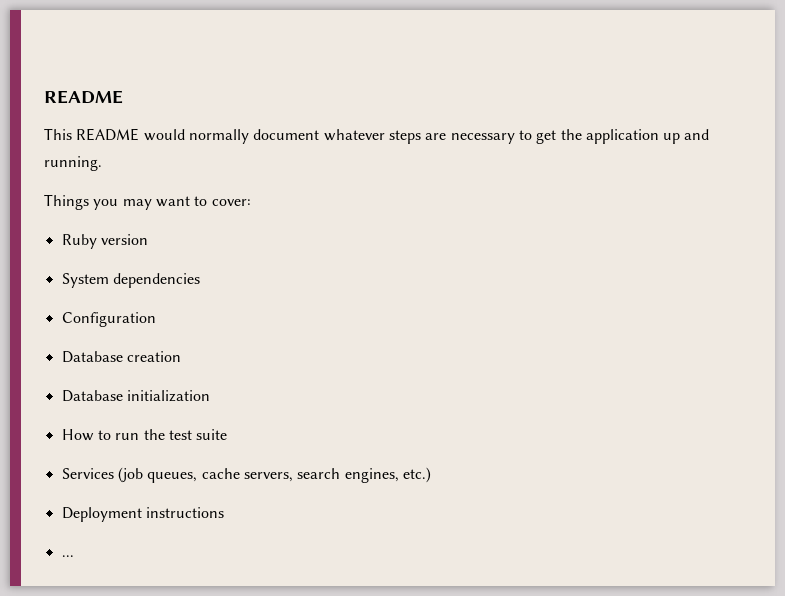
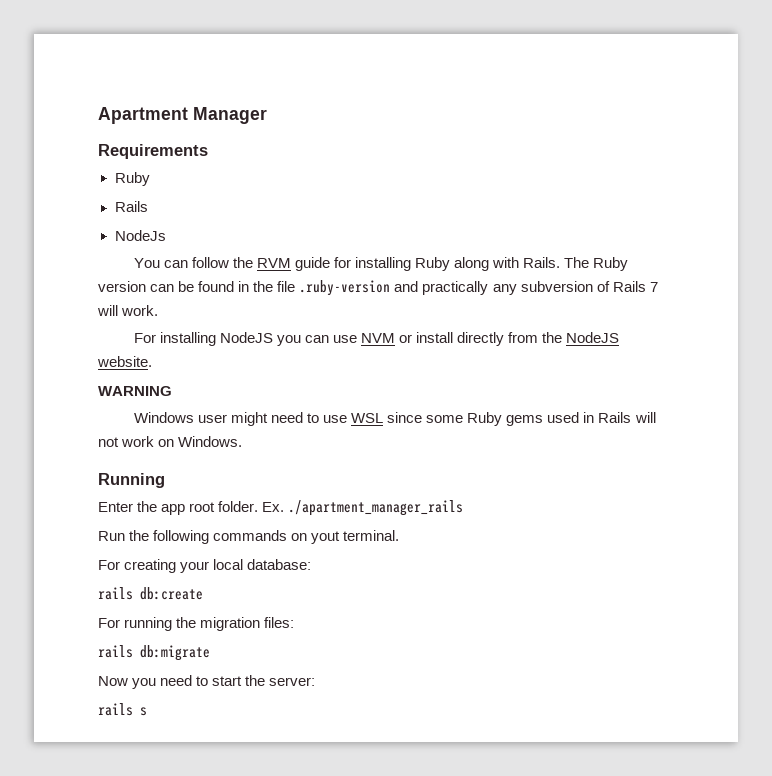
[44,90,123,104] [44,128,710,144] [44,156,102,171] [44,194,251,210] [61,234,148,249] [61,273,200,288] [61,312,156,327] [61,351,181,363] [61,390,210,402] [61,429,228,441] [61,467,431,483] [61,507,224,522] [61,555,74,557] README // This README would normally document whatever steps are necessary to get the application up and running. // Things you may want to cover: // Ruby version // System dependencies // Configuration // Database creation // Database initialization // How to run the test suite // Services (job queues, cache servers, search engines, etc.) // Deployment instructions // ... -> [98,107,267,124] [98,144,208,159] [114,172,150,186] [114,201,148,212] [114,230,166,241] [133,257,629,271] [98,280,658,296] [97,305,159,316] [133,332,620,346] [97,356,152,367] [98,386,172,396] [133,412,656,426] [98,436,243,447] [98,473,165,488] [98,500,464,516] [98,530,400,544] [98,559,312,573] [98,587,203,600] [98,617,295,631] [98,645,210,661] [98,675,316,689] [98,703,147,716] Apartment Manager // Requirements // Ruby // Rails // NodeJs // You can follow the RVM guide for installing Ruby along with Rails. The Ruby version can be found in the file .ruby-version and practically any subversion of Rails 7 will work. // For installing NodeJS you can use NVM or install directly from the NodeJS website. // WARNING // Windows user might need to use WSL since some Ruby gems used in Rails will not work on Windows. // Running // Enter the app root folder. Ex. ./apartment_manager_rails // Run the following commands on yout terminal. // For creating your local database: // rails db:create // For running the migration files: // rails db:migrate // Now you need to start the server: // rails s

